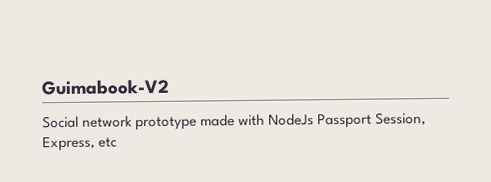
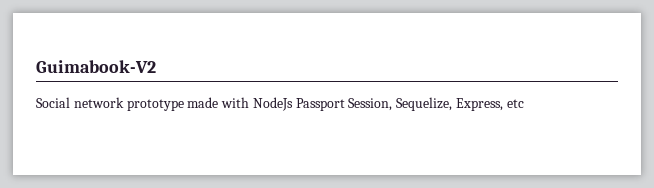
(427, 119) none -> [396,97,453,111] Sequelize,

